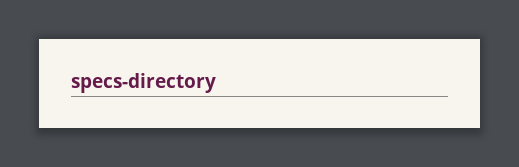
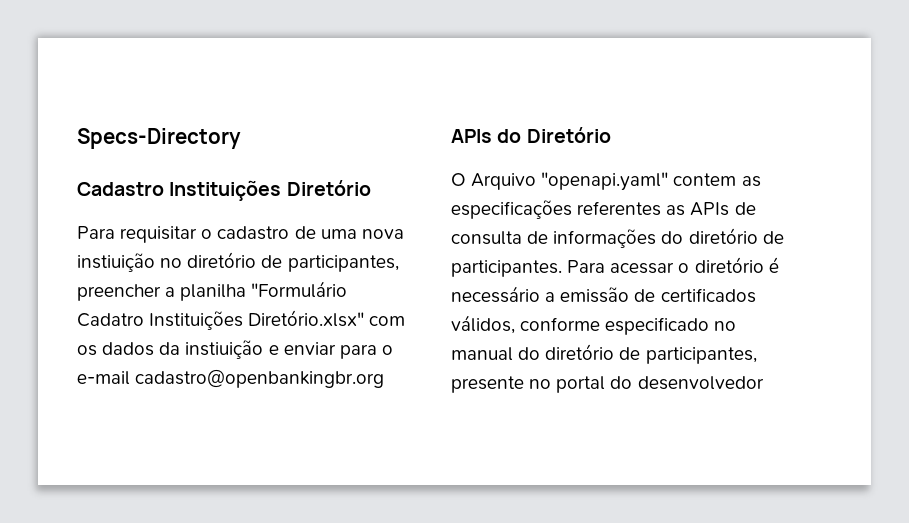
[71,73,216,93] specs-directory -> [77,128,241,149] [77,180,371,201] [77,226,404,243] [77,252,399,272] [77,281,348,301] [77,310,406,330] [77,340,393,359] [77,369,385,388] [451,127,611,143] [451,172,761,191] [451,200,756,219] [451,228,784,248] [451,257,779,277] [451,286,756,303] [451,315,737,335] [451,344,757,364] [451,376,764,393] Specs-Directory // Cadastro Instituições Diretório // Para requisitar o cadastro de uma nova instiuição no diretório de participantes, preencher a planilha "Formulário Cadatro Instituições Diretório.xlsx" com os dados da instiuição e enviar para o e-mail cadastro@openbankingbr.org // APIs do Diretório // O Arquivo "openapi.yaml" contem as especificações referentes as APIs de consulta de informações do diretório de participantes. Para acessar o diretório é necessário a emissão de certificados válidos, conforme especificado no manual do diretório de participantes, presente no portal do desenvolvedor

